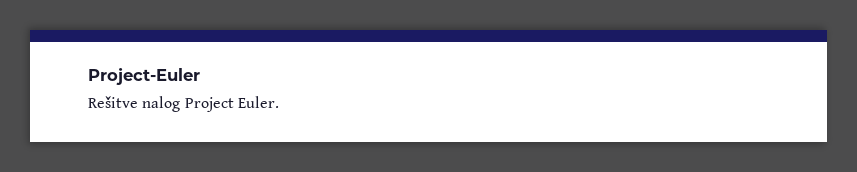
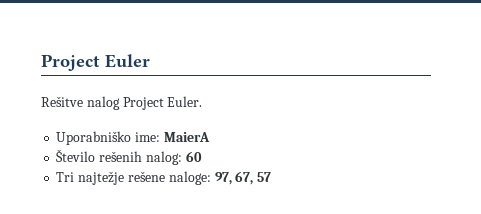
[88,68,200,85] Project-Euler -> [41,54,150,71] Project Euler
(279, 102) none -> [56,131,210,145] [56,149,202,165] [56,171,272,185] // Uporabniško ime: MaierA // Število rešenih nalog: 60 // Tri najtežje rešene naloge: 97, 67, 57

